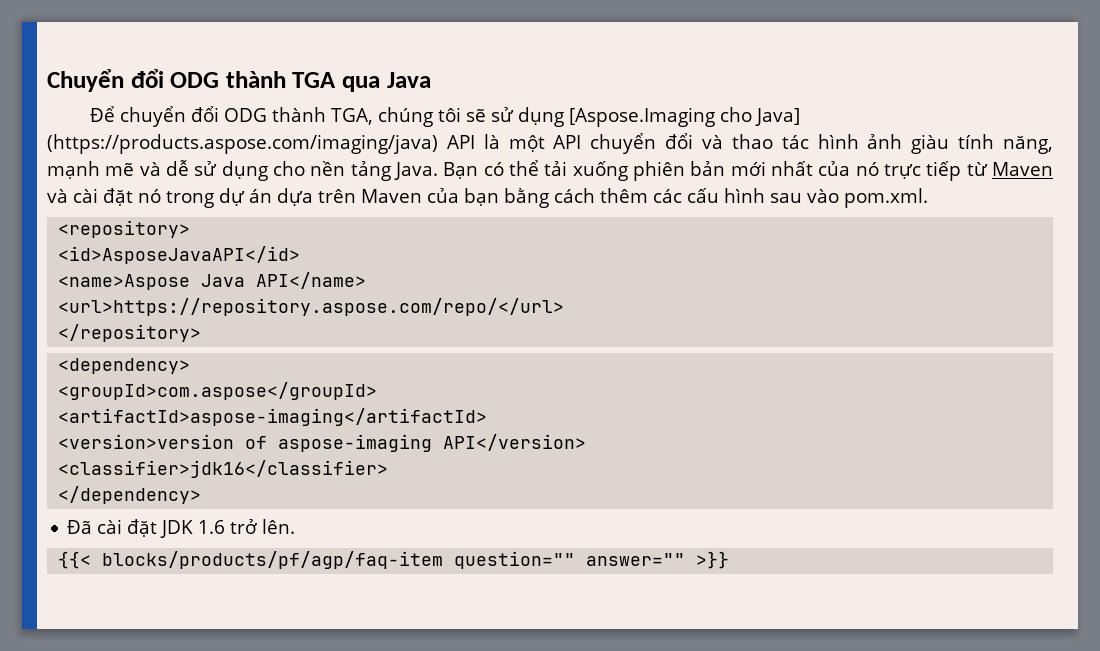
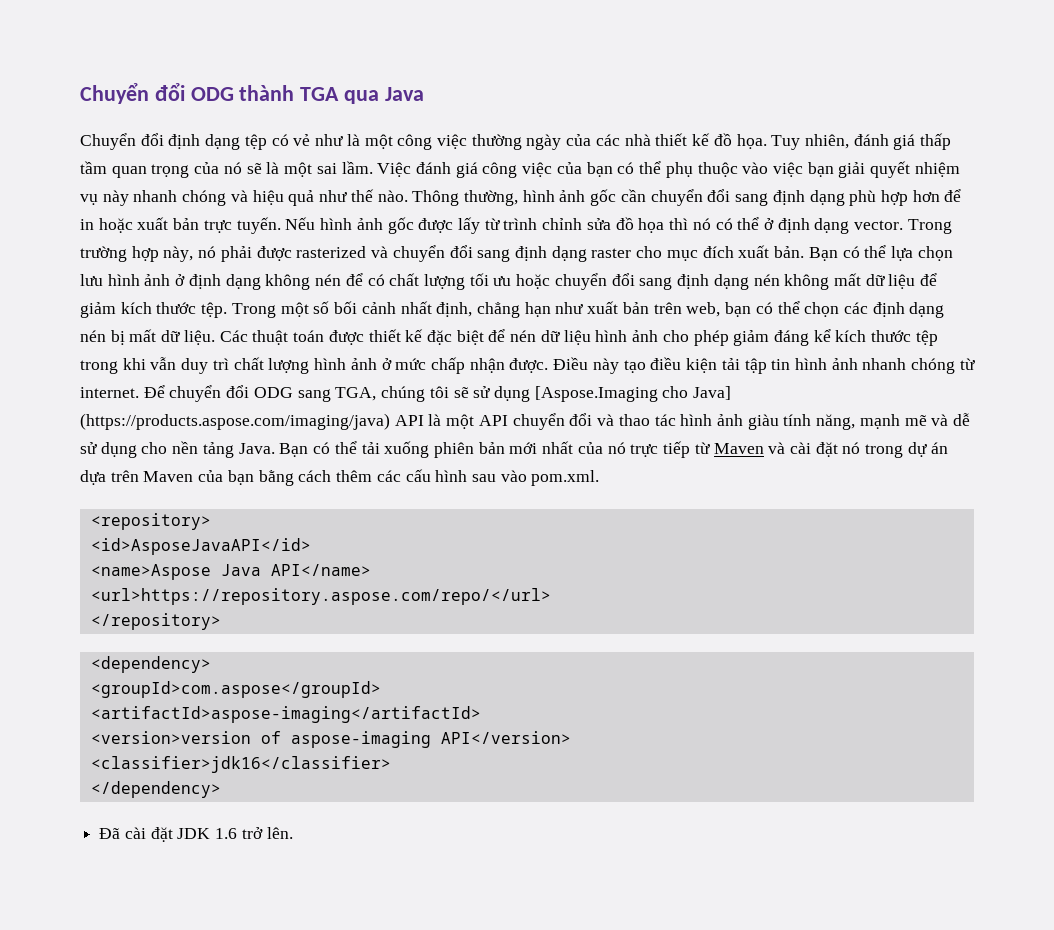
(431, 80) none -> [80,133,952,150] [80,161,960,178] [80,189,962,206] [80,217,952,234] [80,245,953,262] [80,273,938,290] [80,301,945,318] [80,329,938,346] [80,357,975,374] [80,387,139,398] Chuyển đổi định dạng tệp có vẻ như là một công việc thường ngày của các nhà thiết kế đồ họa. Tuy nhiên, đánh giá thấp tầm quan trọng của nó sẽ là một sai lầm. Việc đánh giá công việc của bạn có thể phụ thuộc vào việc bạn giải quyết nhiệm vụ này nhanh chóng và hiệu quả như thế nào. Thông thường, hình ảnh gốc cần chuyển đổi sang định dạng phù hợp hơn để in hoặc xuất bản trực tuyến. Nếu hình ảnh gốc được lấy từ trình chỉnh sửa đồ họa thì nó có thể ở định dạng vector. Trong trường hợp này, nó phải được rasterized và chuyển đổi sang định dạng raster cho mục đích xuất bản. Bạn có thể lựa chọn lưu hình ảnh ở định dạng không nén để có chất lượng tối ưu hoặc chuyển đổi sang định dạng nén không mất dữ liệu để giảm kích thước tệp. Trong một số bối cảnh nhất định, chẳng hạn như xuất bản trên web, bạn có thể chọn các định dạng nén bị mất dữ liệu. Các thuật toán được thiết kế đặc biệt để nén dữ liệu hình ảnh cho phép giảm đáng kể kích thước tệp trong khi vẫn duy trì chất lượng hình ảnh ở mức chấp nhận được. Điều này tạo điều kiện tải tập tin hình ảnh nhanh chóng từ internet.
[272,107,327,122] thành -> [297,389,331,402] sang
[58,551,730,569] // {{< blocks/products/pf/agp/faq-item question="" answer="" >}} -> (293, 833) none

